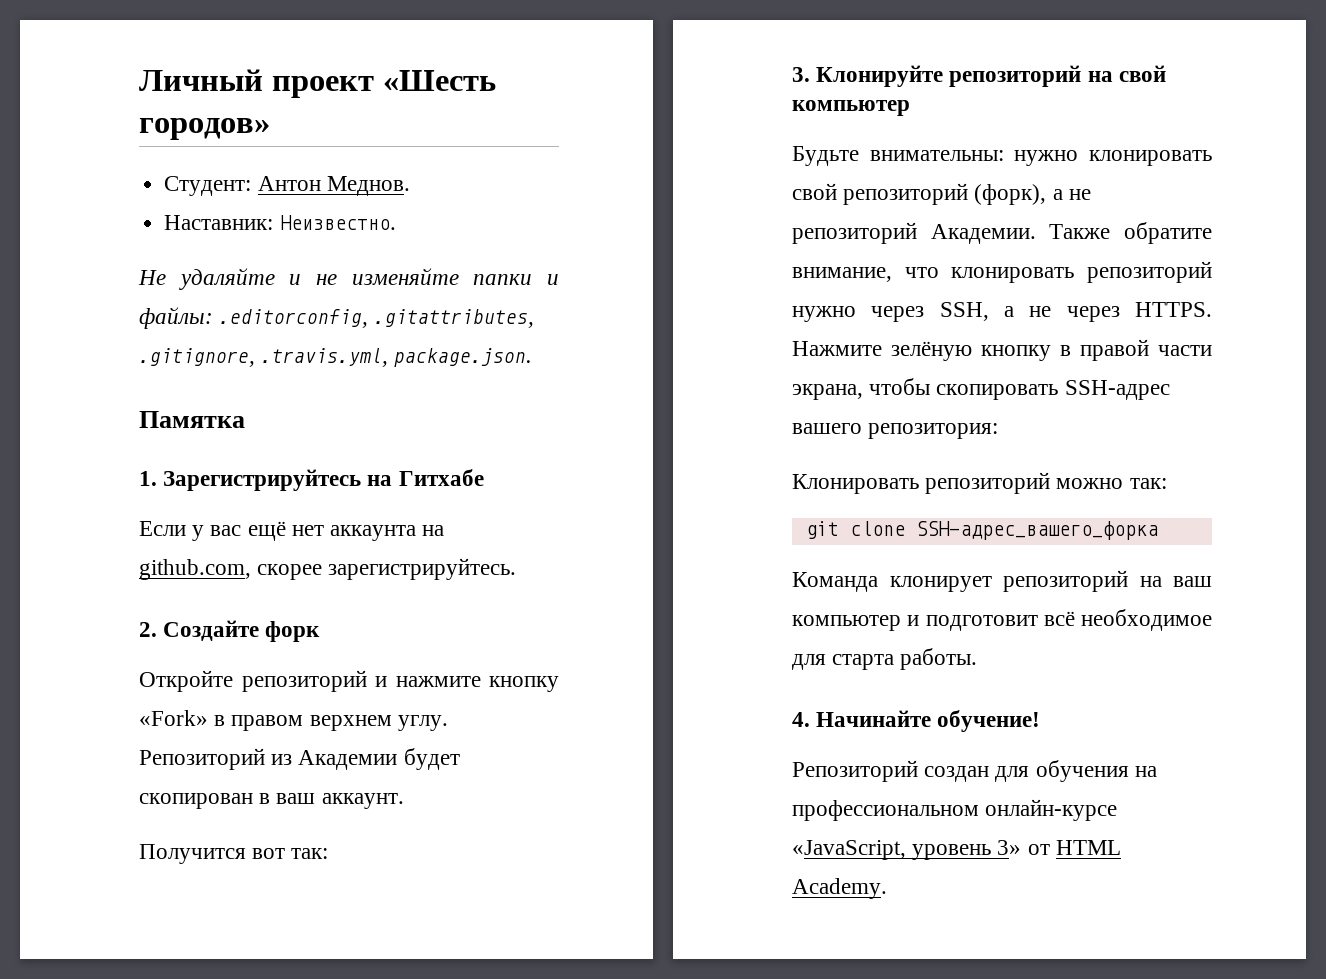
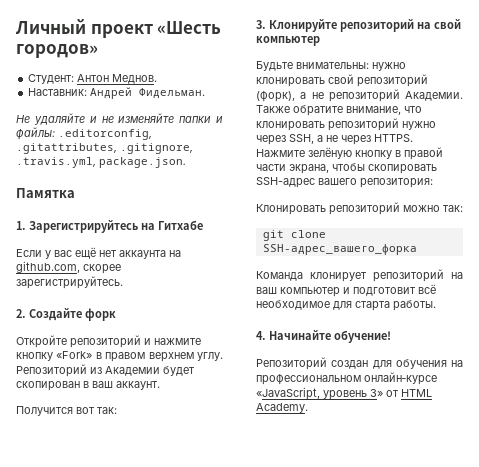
[279,215,396,230] Неизвестно. -> [90,87,206,99] Андрей Фидельман.

